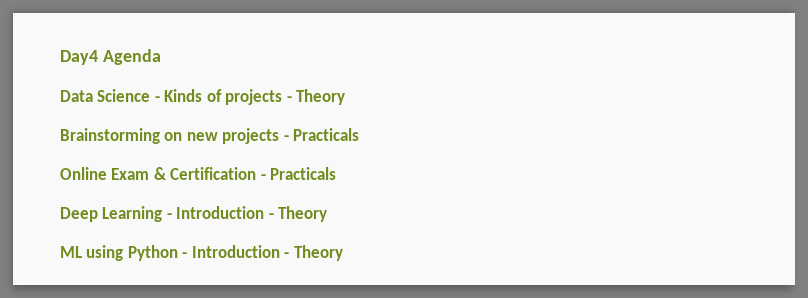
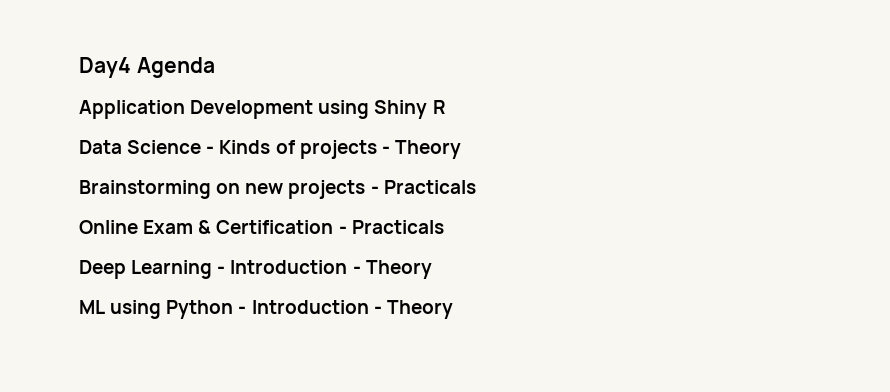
(161, 57) none -> [79,100,446,119] // Application Development using Shiny R

